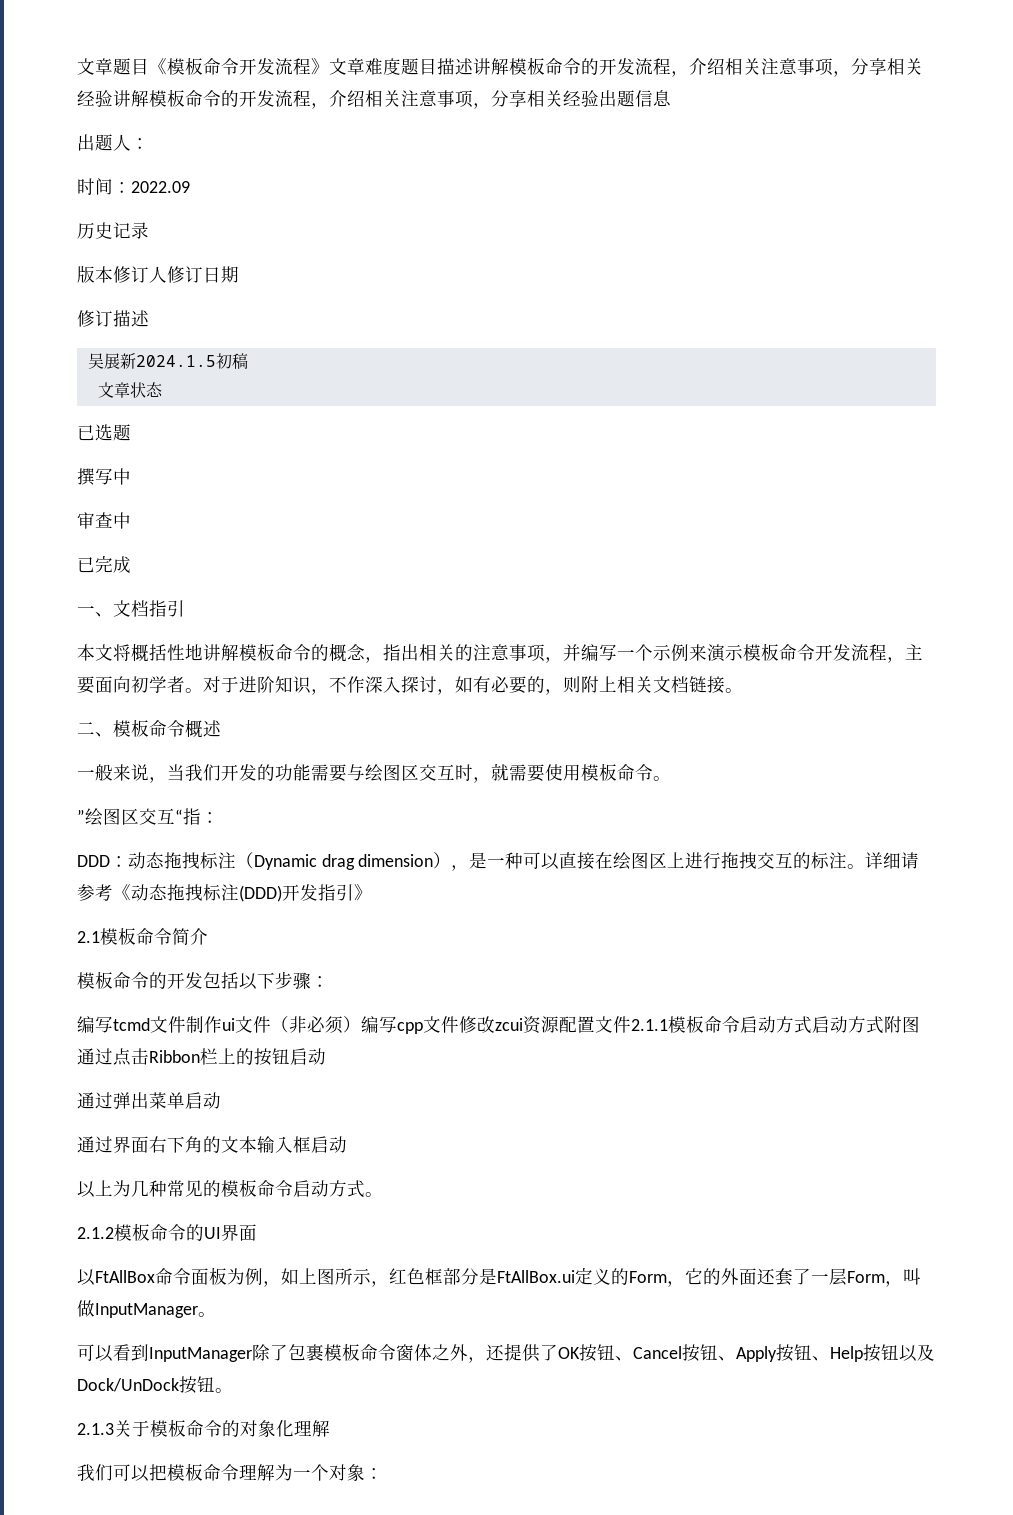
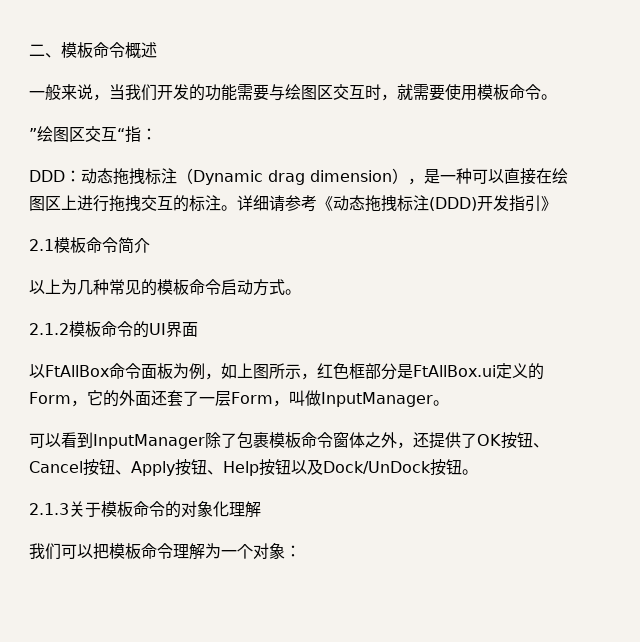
[77,57,923,77] [77,89,671,109] [77,134,149,151] [77,178,190,195] [77,222,149,239] [77,265,239,283] [77,310,149,327] [87,353,248,369] [97,382,163,398] [77,424,131,441] [77,468,131,486] [77,512,131,529] [77,555,131,573] [77,600,185,617] [77,643,923,663] [77,676,743,695] 文章题目《模板命令开发流程》文章难度题目描述讲解模板命令的开发流程，介绍相关注意事项，分享相关经验讲解模板命令的开发流程，介绍相关注意事项，分享相关经验出题信息 // 出题人： // 时间：2022.09 // 历史记录 // 版本修订人修订日期 // 修订描述 // 吴展新2024.1.5初稿 // 文章状态 // 已选题 // 撰写中 // 审查中 // 已完成 // 一、文档指引 // 本文将概括性地讲解模板命令的概念，指出相关的注意事项，并编写一个示例来演示模板命令开发流程，主要面向初学者。对于进阶知识，不作深入探讨，如有必要的，则附上相关文档链接。 // -> (29, 50) none
[77,971,329,990] [77,1015,920,1034] [77,1048,326,1066] [77,1092,221,1109] [77,1136,347,1153] // 模板命令的开发包括以下步骤： // 编写tcmd文件制作ui文件（非必须）编写cpp文件修改zcui资源配置文件2.1.1模板命令启动方式启动方式附图通过点击Ribbon栏上的按钮启动 // 通过弹出菜单启动 // 通过界面右下角的文本输入框启动 -> (150, 245) none

